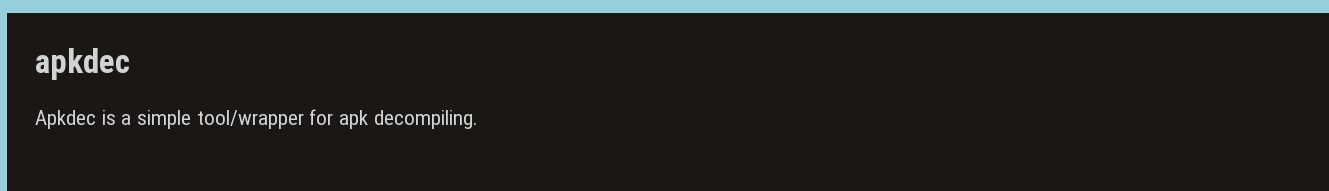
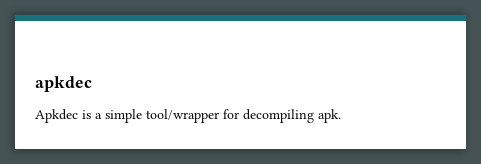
[339,110,478,129] apk decompiling. -> [243,109,341,123] decompiling apk.

